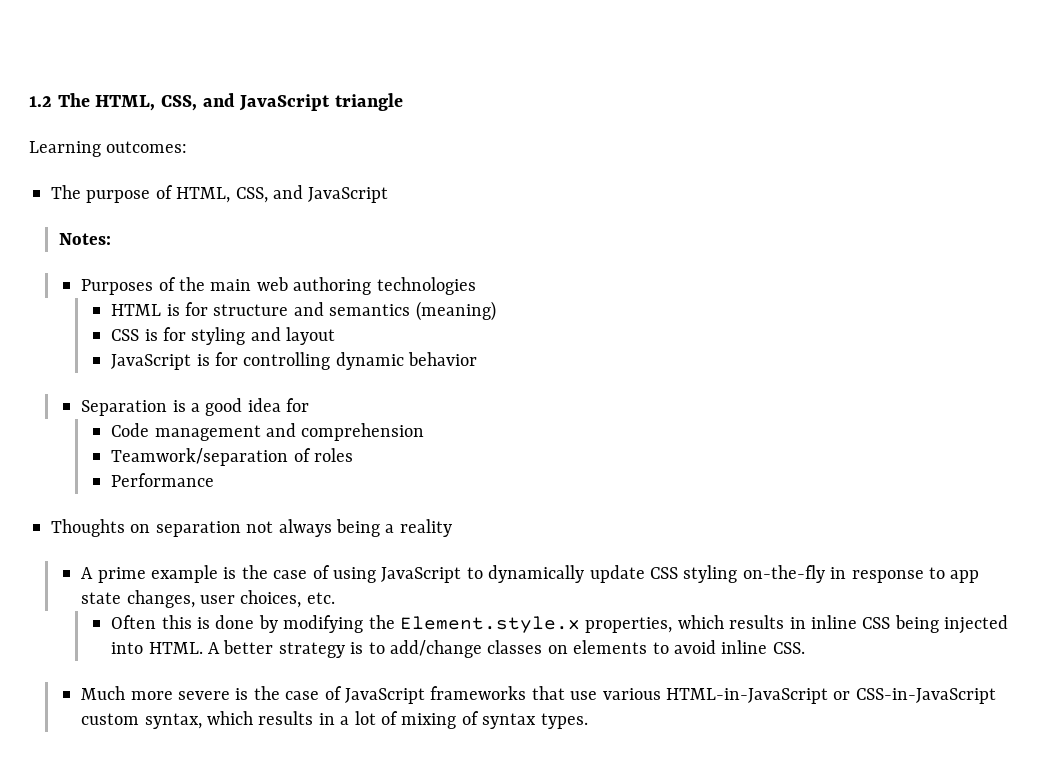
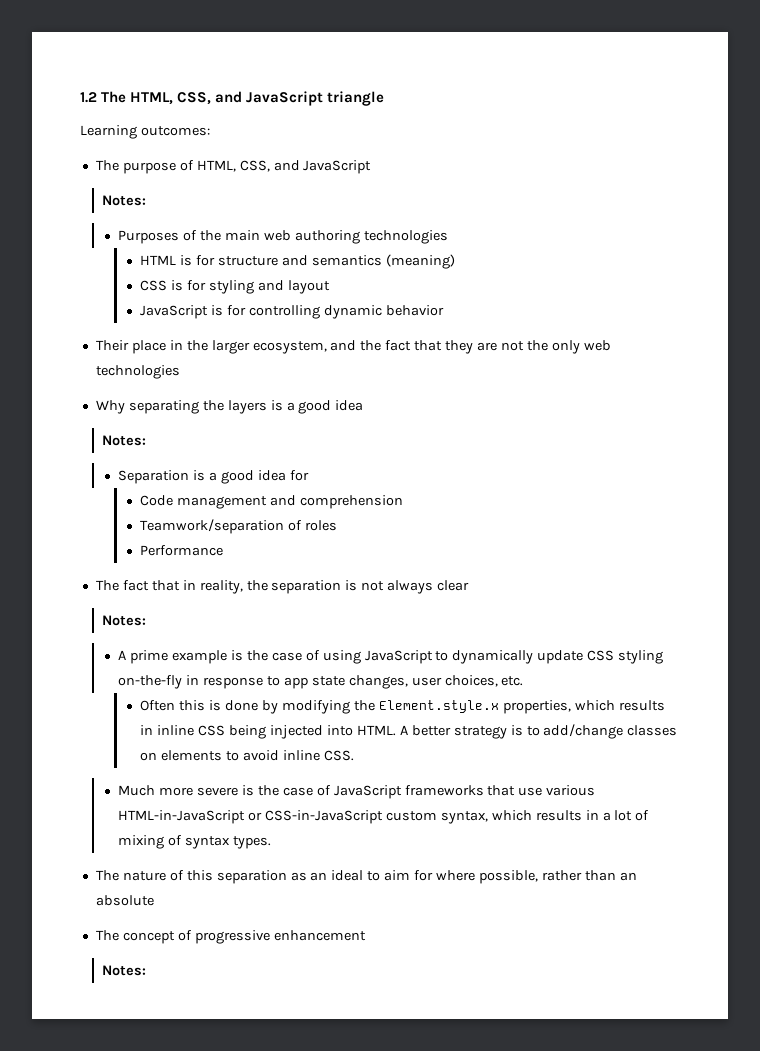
(478, 359) none -> [95,340,611,354] [95,365,180,379] [95,400,364,414] [102,435,147,446] // Their place in the larger ecosystem, and the fact that they are not the only web technologies // Why separating the layers is a good idea // Notes:
[51,519,452,537] Thoughts on separation not always being a reality -> [95,580,470,594] [102,615,147,626] The fact that in reality, the separation is not always clear // Notes:
(588, 721) none -> [95,870,637,884] [95,895,154,906] [95,930,366,944] [102,965,147,976] // The nature of this separation as an ideal to aim for where possible, rather than an absolute // The concept of progressive enhancement // Notes:

